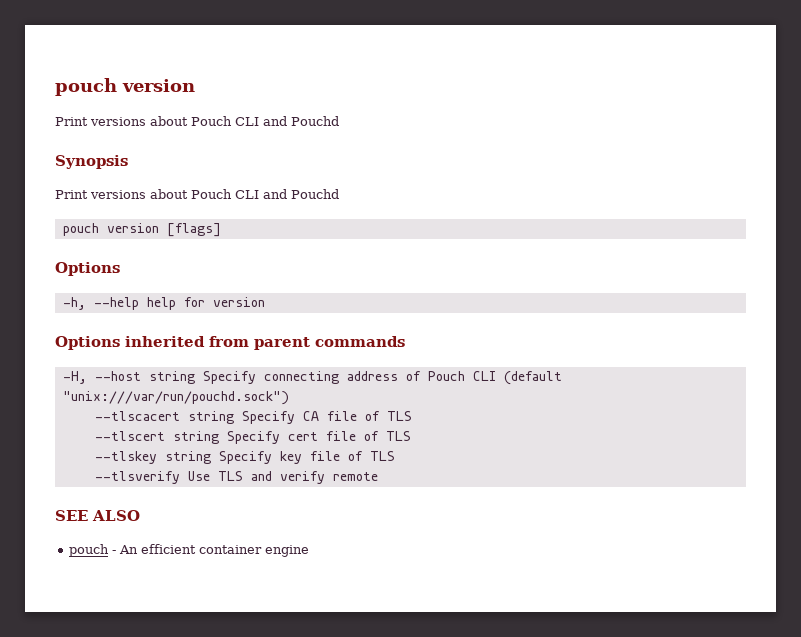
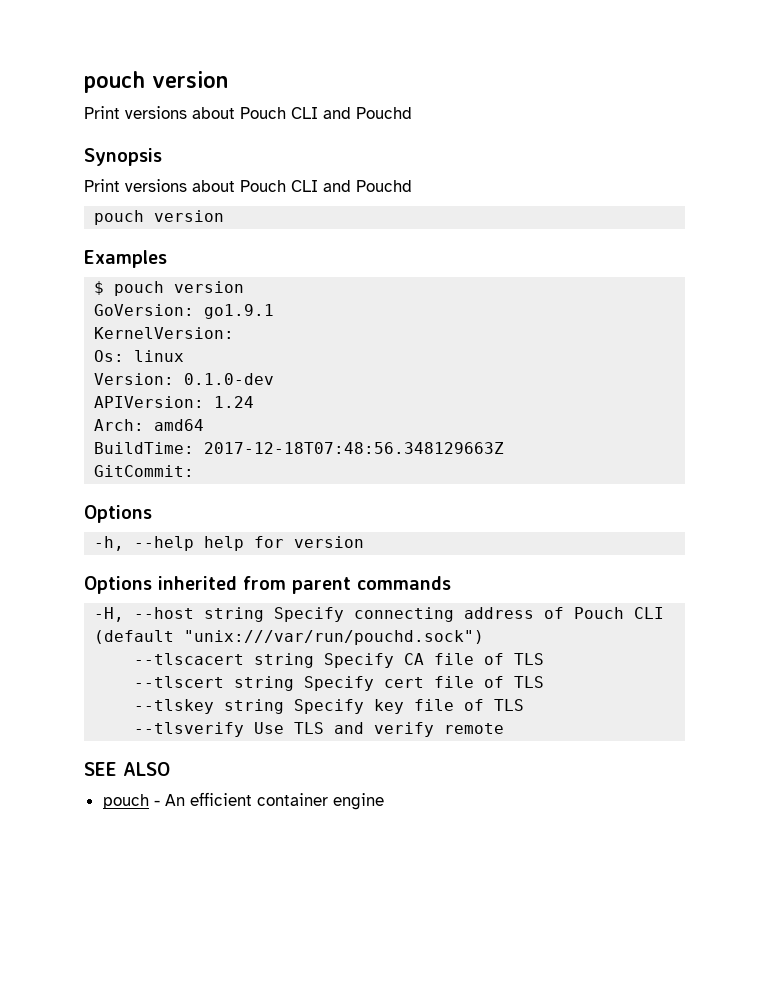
[166,223,221,237] [flags] -> [84,250,167,268] [94,281,245,296] [94,304,275,319] [94,327,235,339] [94,350,185,362] [94,373,275,385] [94,396,255,408] [94,419,205,431] [94,442,505,454] [94,465,195,477] // Examples // $ pouch version // GoVersion: go1.9.1 // KernelVersion: // Os: linux // Version: 0.1.0-dev // APIVersion: 1.24 // Arch: amd64 // BuildTime: 2017-12-18T07:48:56.348129663Z // GitCommit:

